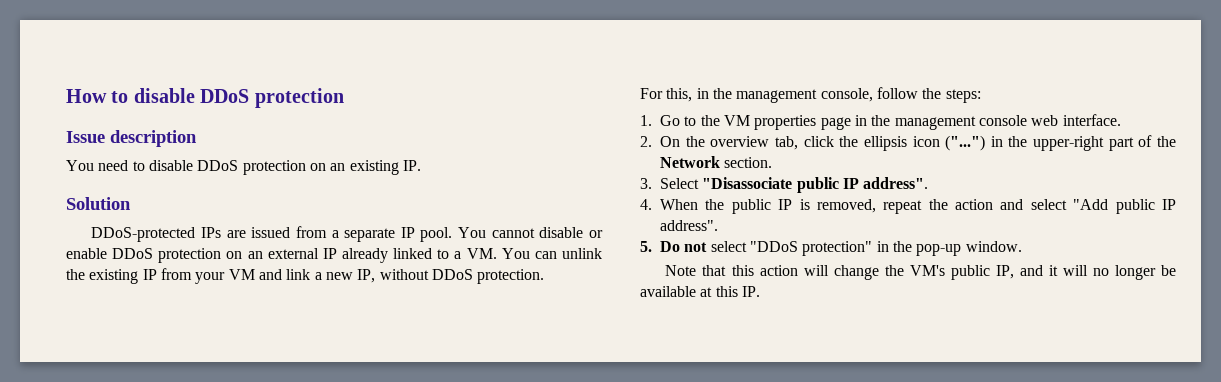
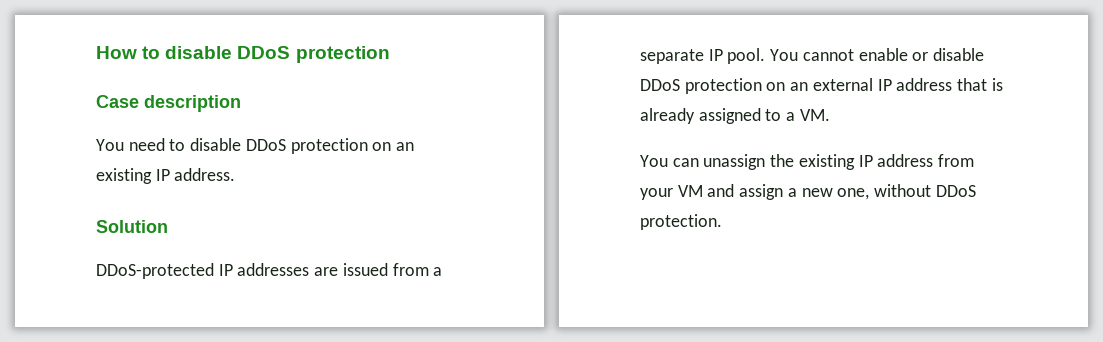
[66,131,105,143] Issue -> [96,95,139,108] Case
[402,160,421,171] IP. -> [155,168,236,181] IP address.
[201,227,222,238] IPs -> [218,263,310,276] IP addresses
[539,227,603,238] [66,248,107,259] disable or enable -> [858,48,985,61] enable or disable
[342,248,433,263] already linked -> [896,78,1003,91] [640,108,761,124] address that is already assigned
(497, 253) none -> (830, 115) //
[562,248,603,259] unlink -> [703,154,766,170] unassign
(157, 274) none -> [877,154,934,167] address
[286,269,311,280] link -> [739,184,784,200] assign
[357,269,376,283] IP, -> [837,188,870,200] one,
[640,87,981,103] [640,114,1121,130] [640,135,1176,151] [660,156,773,168] [640,177,929,193] [640,199,1176,214] [660,220,718,231] [640,241,1022,256] [665,265,1176,280] [640,286,760,297] // For this, in the management console, follow the steps: // 1. Go to the VM properties page in the management console web interface. // 2. On the overview tab, click the ellipsis icon ("...") in the upper-right part of the Network section. // 3. Select "Disassociate public IP address". // 4. When the public IP is removed, repeat the action and select "Add public IP address". // 5. Do not select "DDoS protection" in the pop-up window. // Note that this action will change the VM's public IP, and it will no longer be available at this IP. -> (722, 222) none

